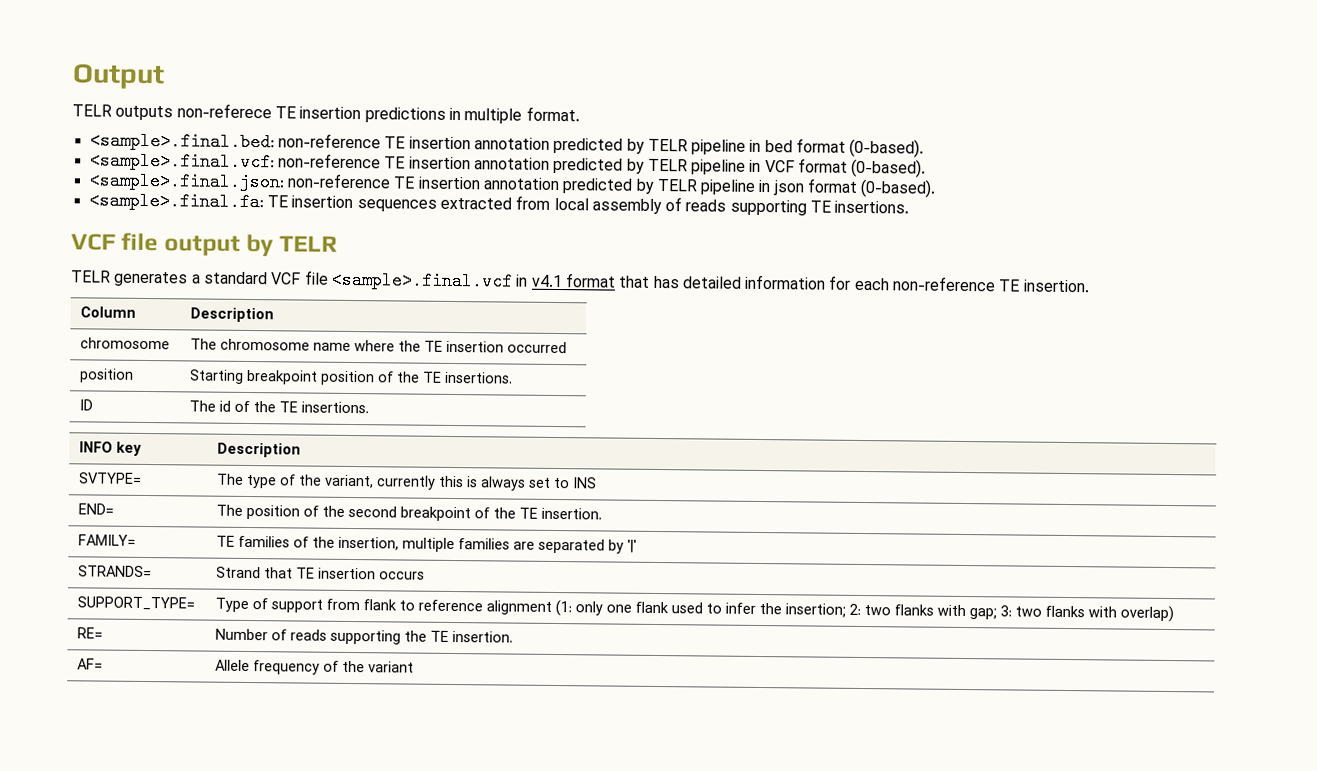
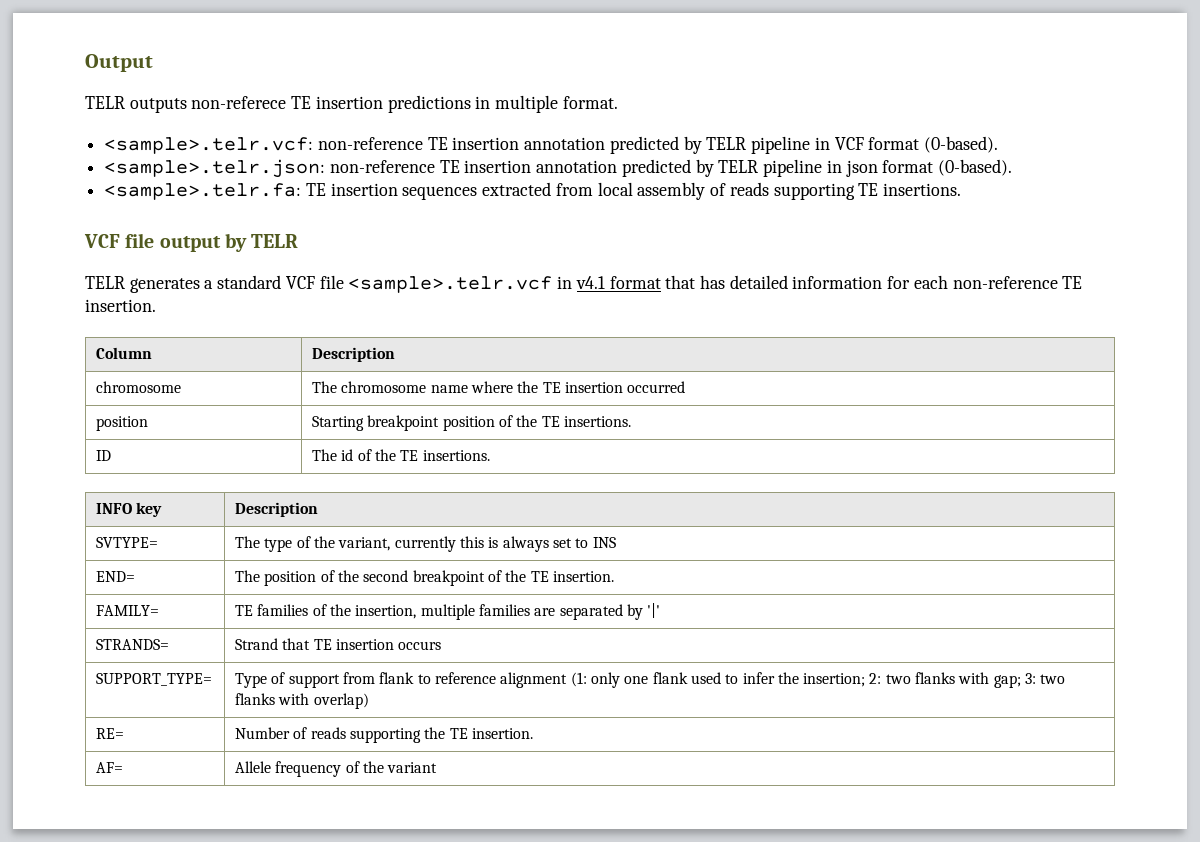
[89,131,925,158] [89,151,275,172] <sample>.final.bed: non-reference TE insertion annotation predicted by TELR pipeline in bed format (0-based). // <sample>.final.vcf: -> [104,137,314,154] <sample>.telr.vcf:
[88,171,285,192] <sample>.final.json: -> [104,159,326,178] <sample>.telr.json:
[88,191,264,212] <sample>.final.fa: -> [104,183,302,200] <sample>.telr.fa:
[330,270,513,291] <sample>.final.vcf -> [348,276,553,293] <sample>.telr.vcf

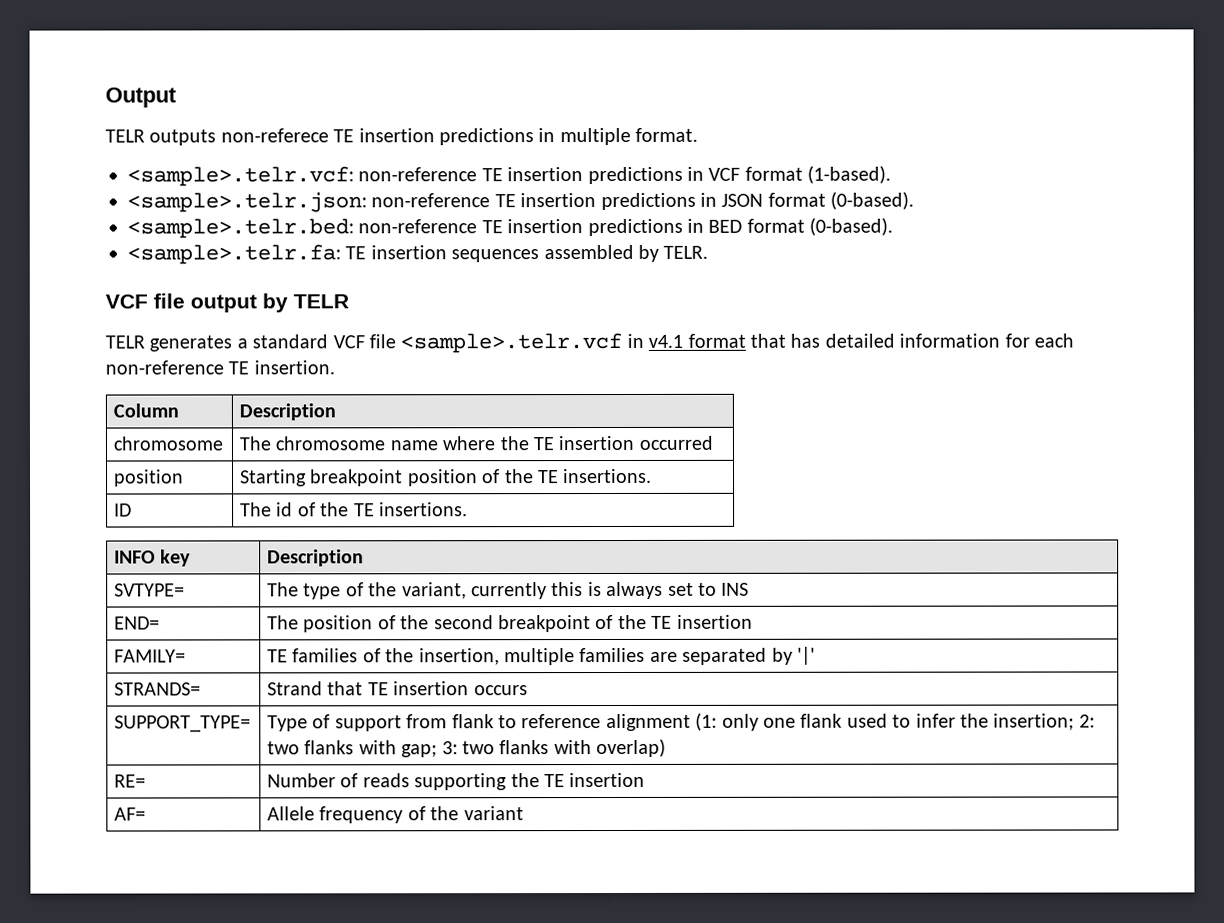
[524,136,811,154] annotation predicted by TELR pipeline -> [587,166,683,185] predictions
[923,136,998,153] (0-based). -> [807,165,892,184] (1-based).
[536,159,878,177] annotation predicted by TELR pipeline in json -> [600,191,915,211] [127,218,743,239] predictions in JSON format (0-based). // <sample>.telr.bed: non-reference TE insertion predictions in BED
[482,182,961,200] extracted from local assembly of reads supporting TE insertions. -> [543,244,709,262] assembled by TELR.
[552,571,614,582] insertion. -> [676,614,753,629] insertion
[471,728,533,739] insertion. -> [569,772,646,788] insertion

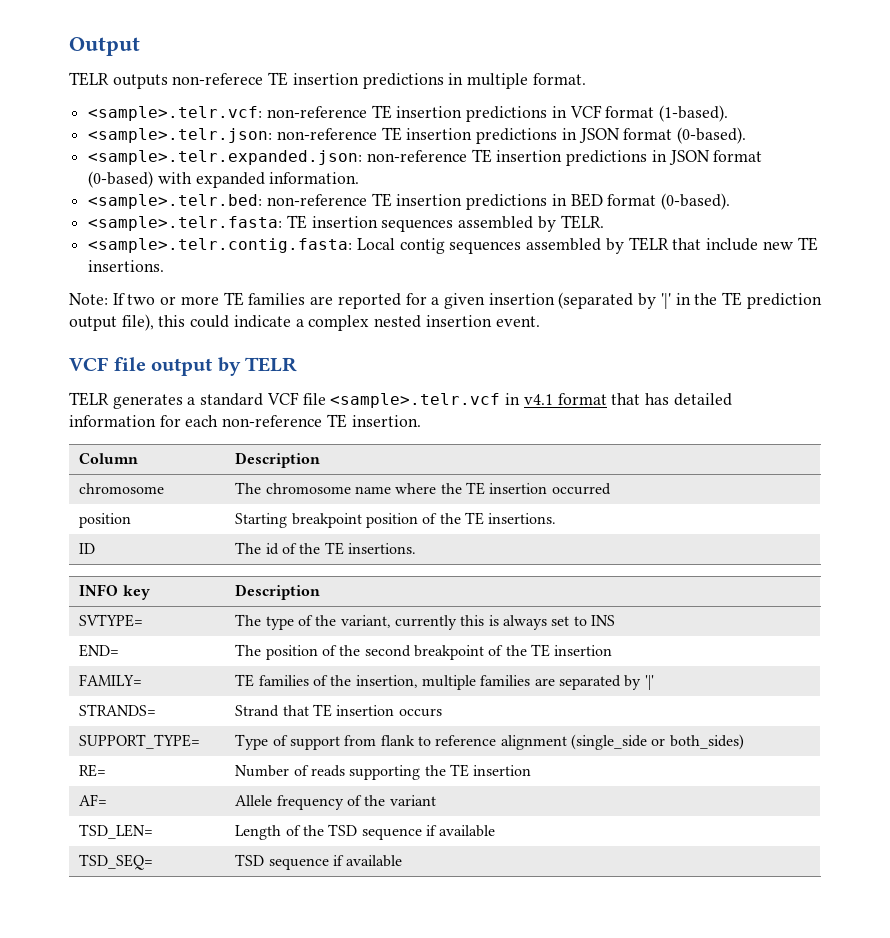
(915, 200) none -> [88,149,763,166] [88,171,360,188] // <sample>.telr.expanded.json: non-reference TE insertion predictions in JSON format (0-based) with expanded information.
[127,244,341,265] <sample>.telr.fa: -> [88,216,283,231] <sample>.telr.fasta:
(709, 252) none -> [88,237,818,254] [88,260,165,272] [69,292,822,309] [69,314,540,331] // <sample>.telr.contig.fasta: Local contig sequences assembled by TELR that include new TE insertions. // Note: If two or more TE families are reported for a given insertion (separated by '|' in the TE prediction output file), this could indicate a complex nested insertion event.
[695,712,1095,731] [267,738,667,758] (1: only one flank used to infer the insertion; 2: two flanks with gap; 3: two flanks with overlap) -> [570,734,744,750] (single_side or both_sides)
(524, 813) none -> [79,824,154,839] [235,824,496,840] [79,854,154,870] [235,854,403,870] // TSD_LEN= | Length of the TSD sequence if available // TSD_SEQ= | TSD sequence if available

